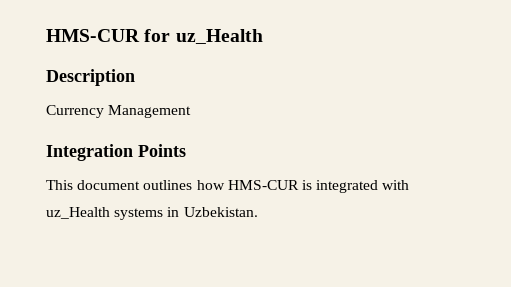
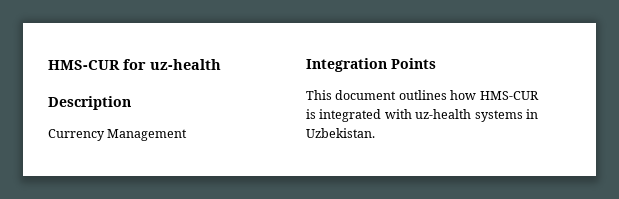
[175,29,263,44] uz_Health -> [150,59,221,70] uz-health
[46,207,110,219] uz_Health -> [415,109,472,119] uz-health

